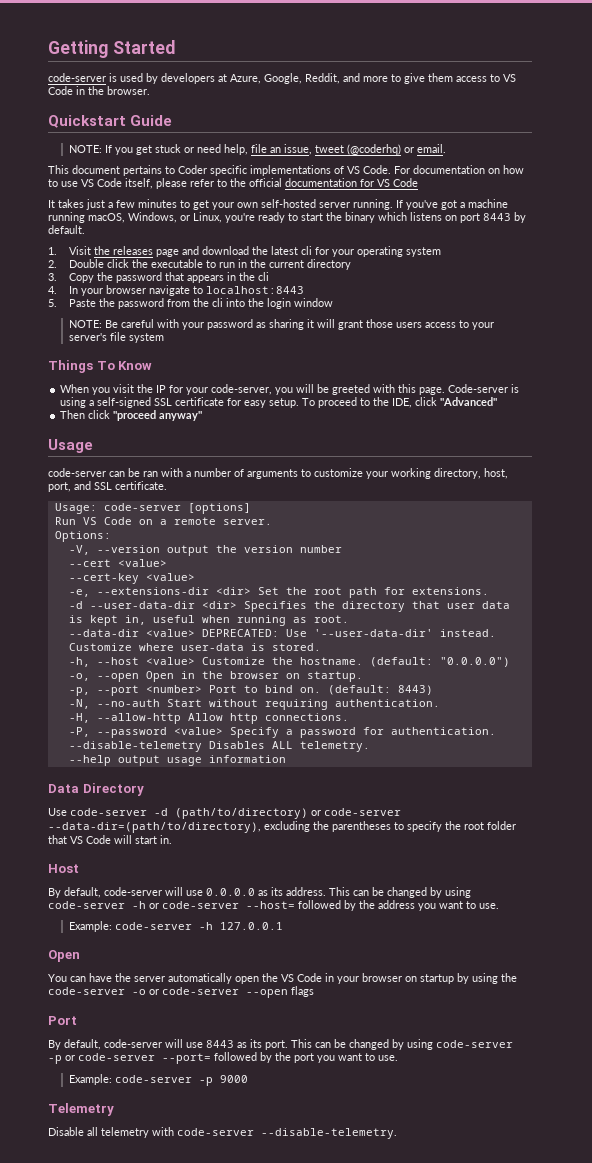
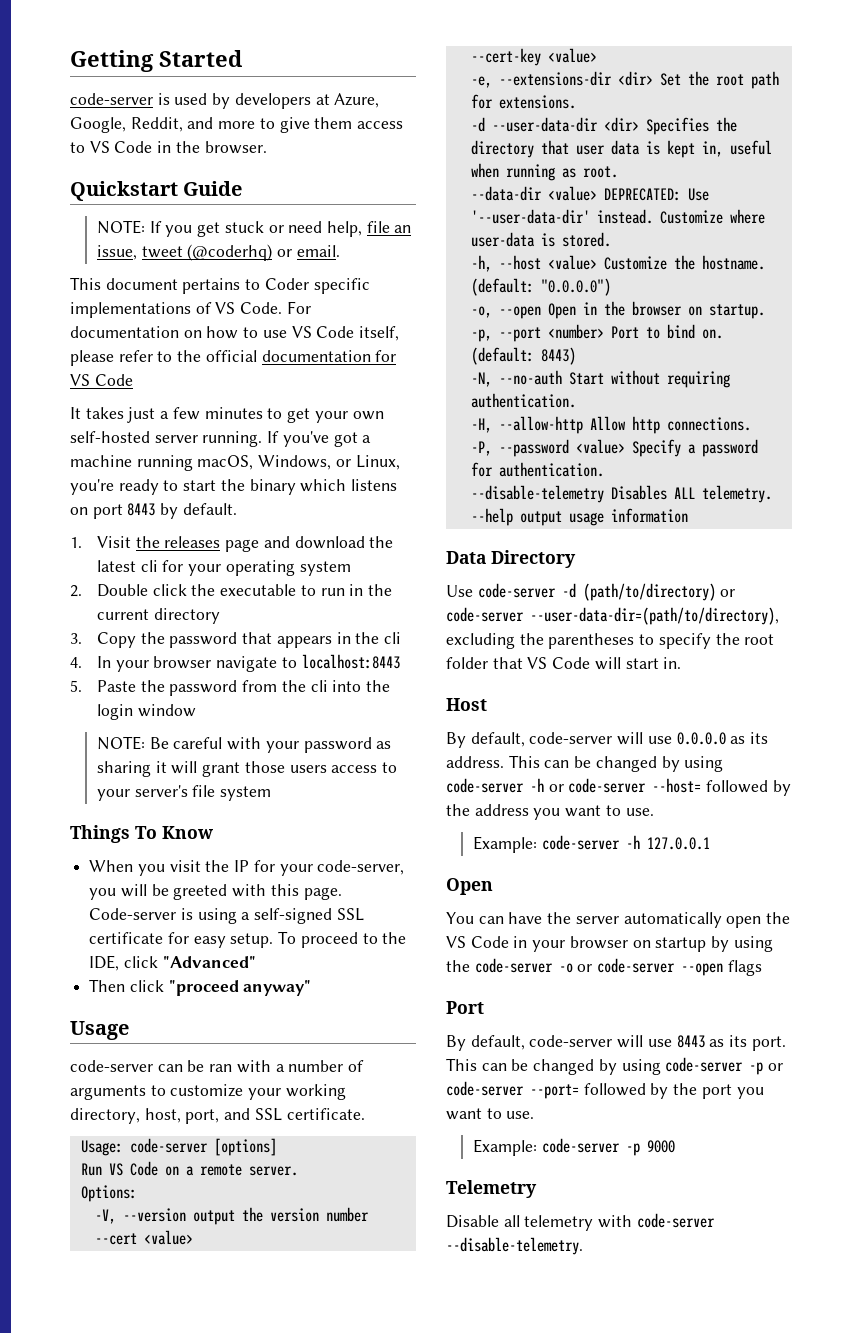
[48,822,261,833] --data-dir=(path/to/directory), -> [530,607,779,625] --user-data-dir=(path/to/directory),

